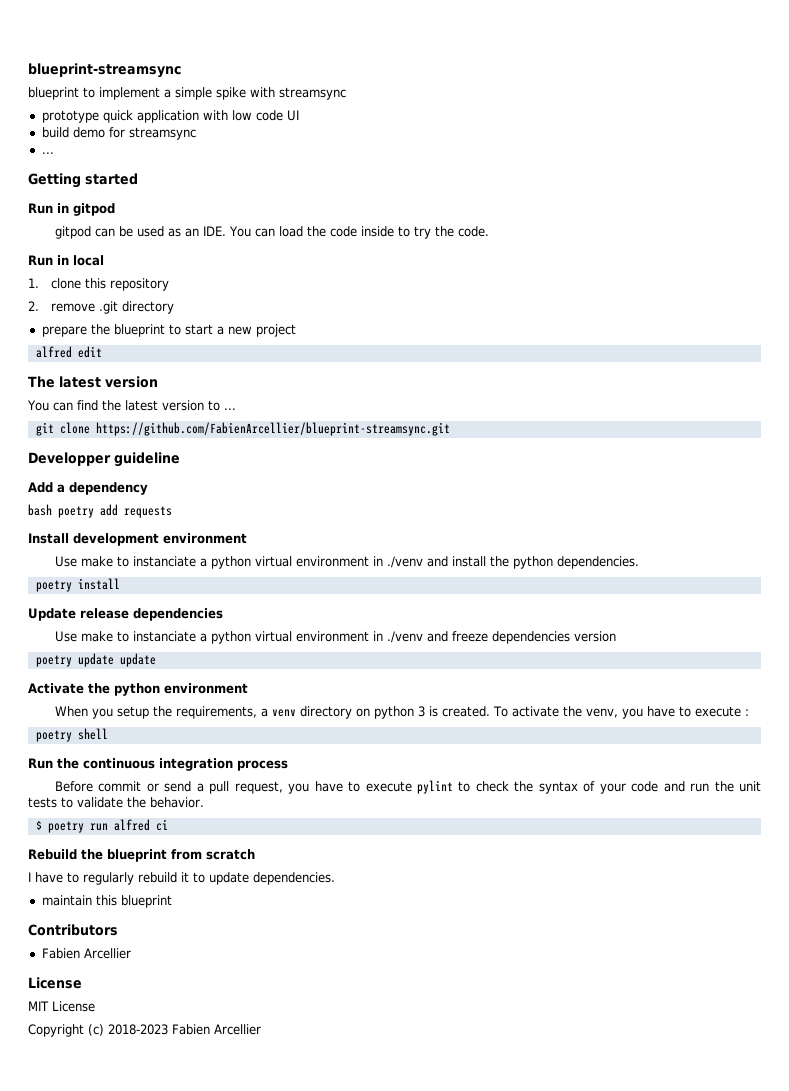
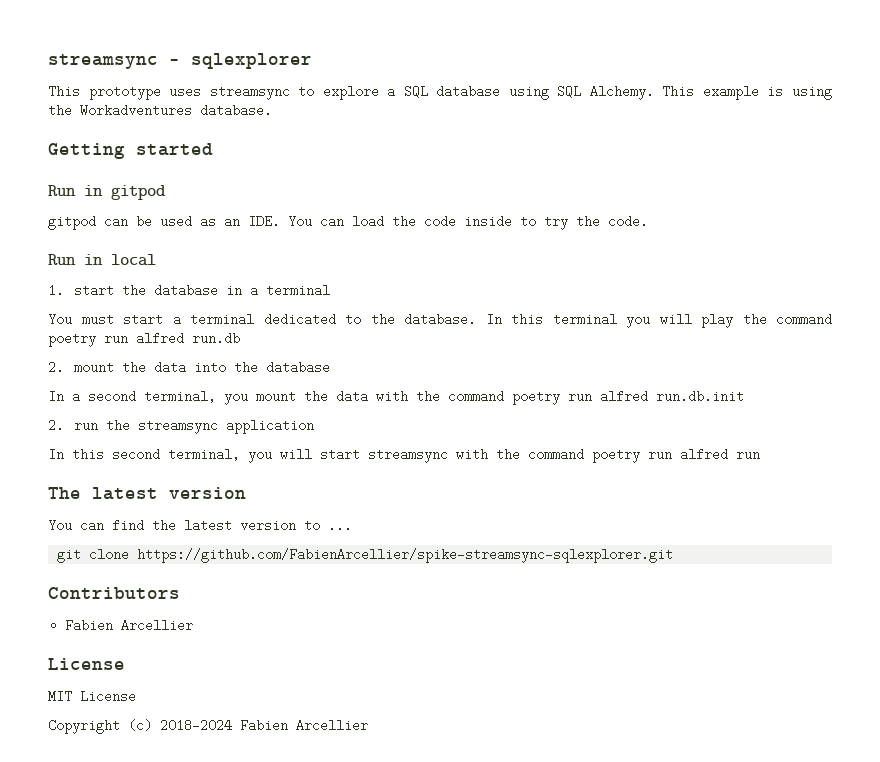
[28,63,181,78] [28,87,346,100] [41,110,299,123] [41,127,196,140] [41,152,54,154] blueprint-streamsync // blueprint to implement a simple spike with streamsync // prototype quick application with low code UI // build demo for streamsync // ... -> [48,53,312,69] [48,85,832,100] [48,104,272,117] streamsync - sqlexplorer // This prototype uses streamsync to explore a SQL database using SQL Alchemy. This example is using the Workadventures database.
[50,278,169,291] [28,301,174,314] [41,324,296,337] [35,346,102,358] clone this repository // 2. remove .git directory // prepare the blueprint to start a new project // alfred edit -> [73,284,330,297] [48,313,832,328] [48,332,240,347] [48,361,330,374] [48,390,744,405] [48,419,314,434] [48,448,760,463] start the database in a terminal // You must start a terminal dedicated to the database. In this terminal you will play the command poetry run alfred run.db // 2. mount the data into the database // In a second terminal, you mount the data with the command poetry run alfred run.db.init // 2. run the streamsync application // In this second terminal, you will start streamsync with the command poetry run alfred run
[95,422,450,436] [28,452,180,467] [28,482,148,495] [28,504,172,518] [28,533,247,546] [54,556,639,569] [35,578,120,592] [28,608,223,621] [54,631,616,644] [35,653,156,667] [28,683,248,696] [54,706,749,719] [35,728,108,742] [28,758,288,771] [54,780,761,794] [28,797,204,808] [35,819,168,833] [28,849,255,862] [28,872,335,885] [41,895,172,908] https://github.com/FabienArcellier/blueprint-streamsync.git // Developper guideline // Add a dependency // bash poetry add requests // Install development environment // Use make to instanciate a python virtual environment in ./venv and install the python dependencies. // poetry install // Update release dependencies // Use make to instanciate a python virtual environment in ./venv and freeze dependencies version // poetry update update // Activate the python environment // When you setup the requirements, a venv directory on python 3 is created. To activate the venv, you have to execute : // poetry shell // Run the continuous integration process // Before commit or send a pull request, you have to execute pylint to check the syntax of your code and run the unit tests to validate the behavior. // $ poetry run alfred ci // Rebuild the blueprint from scratch // I have to regularly rebuild it to update dependencies. // maintain this blueprint -> [137,548,674,563] https://github.com/FabienArcellier/spike-streamsync-sqlexplorer.git
[108,1024,168,1035] 2018-2023 -> [160,719,232,732] 2018-2024

